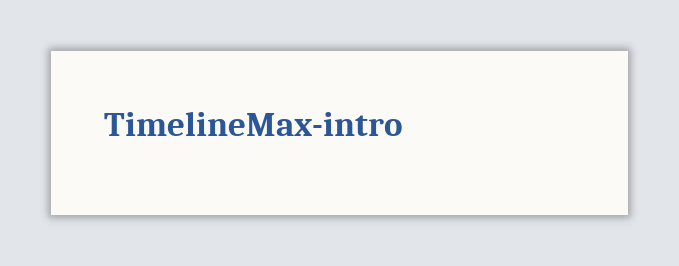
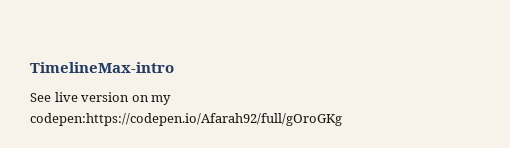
(403, 123) none -> [30,92,172,105] [30,113,342,126] // See live version on my codepen:https://codepen.io/Afarah92/full/gOroGKg

